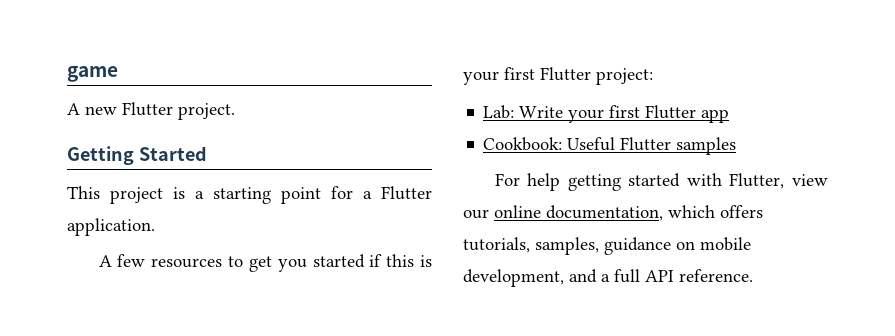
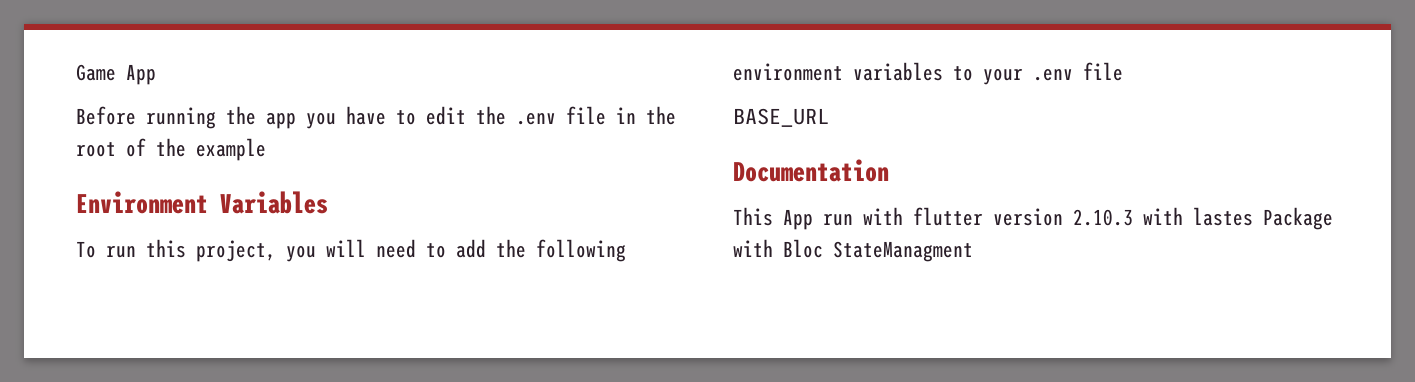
[67,66,118,82] [67,102,235,120] [67,146,207,165] [67,186,432,204] [67,218,155,236] [98,254,432,272] [463,67,653,85] [483,105,730,123] [483,137,737,155] [494,173,828,191] [463,205,763,221] [463,237,751,255] [463,269,753,287] game // A new Flutter project. // Getting Started // This project is a starting point for a Flutter application. // A few resources to get you started if this is your first Flutter project: // Lab: Write your first Flutter app // Cookbook: Useful Flutter samples // For help getting started with Flutter, view our online documentation, which offers tutorials, samples, guidance on mobile development, and a full API reference. -> [76,64,156,85] [76,106,676,129] [76,138,266,161] [76,191,328,214] [76,239,626,262] [733,62,1123,85] [733,108,829,127] [733,159,889,182] [733,207,1333,230] [733,239,973,262] Game App // Before running the app you have to edit the .env file in the root of the example // Environment Variables // To run this project, you will need to add the following environment variables to your .env file // BASE_URL // Documentation // This App run with flutter version 2.10.3 with lastes Package with Bloc StateManagment

